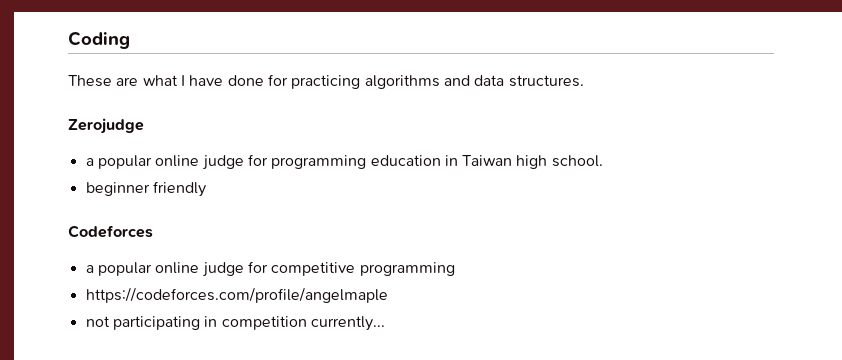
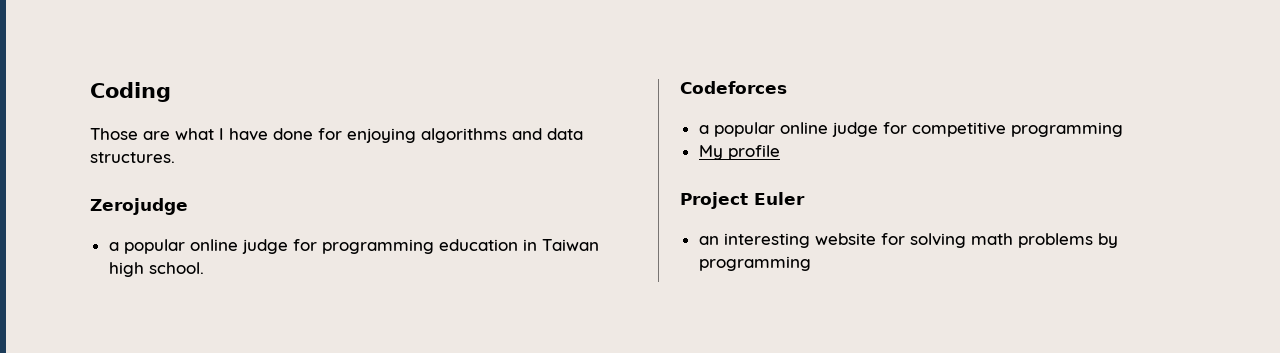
[68,75,112,87] These -> [90,128,138,140] Those
[291,75,361,89] practicing -> [347,128,416,143] enjoying
[85,181,206,197] // beginner friendly -> (204, 268) none
[85,287,388,303] [85,316,385,331] https://codeforces.com/profile/angelmaple // not participating in competition currently... -> [698,145,780,160] [680,192,805,209] [698,233,1118,248] [698,256,811,271] My profile // Project Euler // an interesting website for solving math problems by programming

